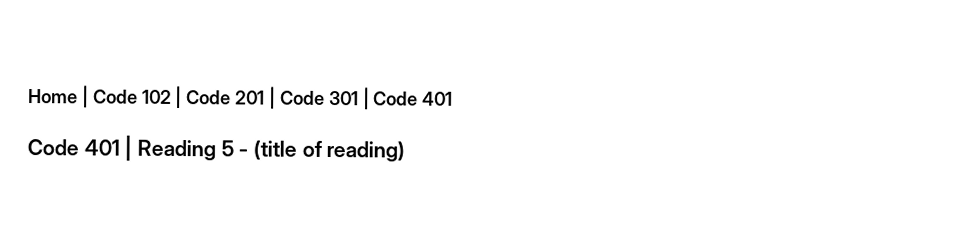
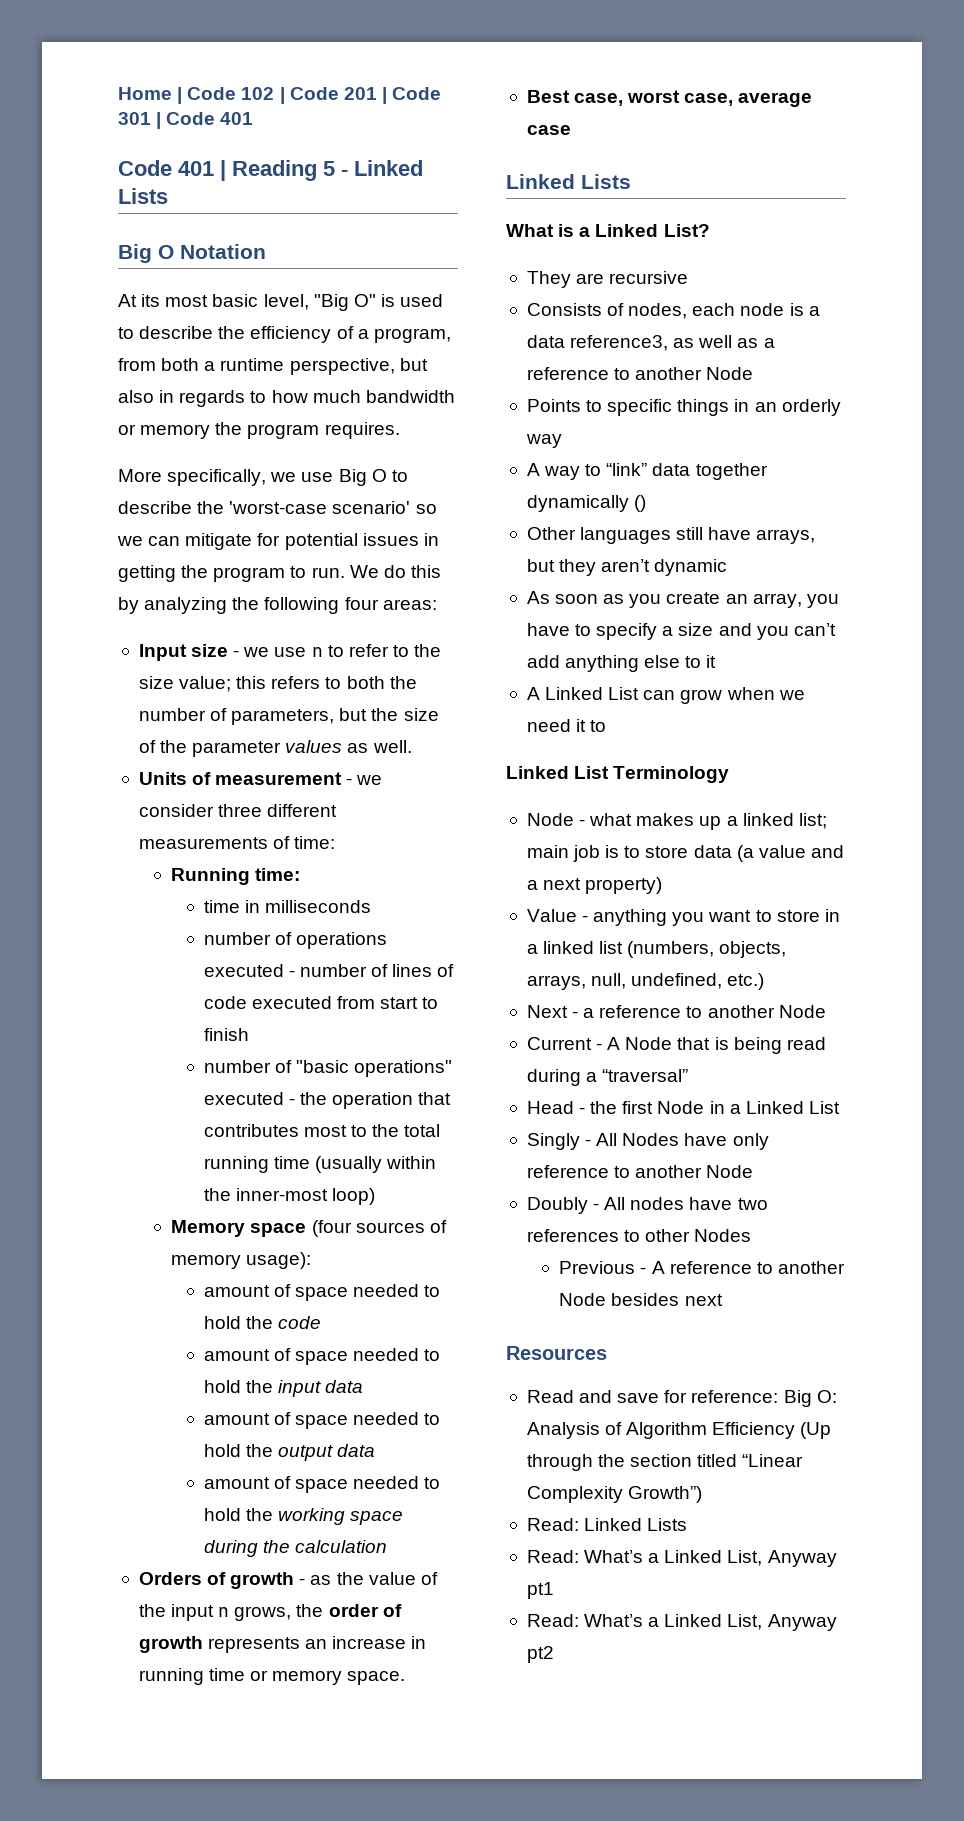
[253,139,406,162] (title of reading) -> [354,160,423,176] [118,188,168,204] [118,244,266,263] [118,294,444,311] [118,326,451,343] [118,358,428,375] [118,390,455,407] [118,422,400,439] [118,469,408,486] [118,501,437,514] [117,533,439,550] [118,565,441,582] [118,597,437,614] [138,644,442,661] [138,676,417,692] [138,708,439,725] [138,740,412,757] [138,772,383,785] [138,804,338,817] [138,836,336,849] [171,868,301,885] [203,900,371,913] [203,932,387,949] [203,964,455,977] [203,996,439,1009] [203,1028,249,1041] [203,1060,453,1077] [203,1092,452,1109] [203,1124,441,1137] [203,1156,437,1173] [203,1188,375,1205] [171,1220,447,1237] [171,1252,312,1269] [203,1284,441,1301] [203,1316,321,1329] [203,1348,441,1365] [203,1380,364,1397] [203,1412,441,1429] [203,1444,376,1461] [203,1476,441,1493] [203,1508,404,1525] [203,1540,387,1557] [138,1572,438,1589] [138,1604,402,1621] [138,1636,427,1653] [138,1668,406,1685] [526,90,813,107] [526,125,571,135] [506,174,631,189] [506,224,710,237] [526,271,689,288] [526,303,820,319] [526,335,775,351] [526,367,754,380] [526,399,841,416] [525,434,562,448] [526,463,768,480] [526,495,647,512] [526,527,816,544] [526,559,728,576] [526,591,839,608] [526,623,836,640] [526,655,717,672] [526,687,805,704] [526,719,607,732] [506,766,730,783] [526,813,827,830] [526,845,844,862] [526,877,663,894] [526,909,840,926] [526,941,787,958] [526,973,765,990] [526,1005,826,1018] [526,1037,826,1054] [526,1069,689,1086] [526,1101,840,1114] [526,1133,769,1150] [526,1165,754,1178] [526,1197,768,1214] [526,1229,752,1242] [559,1261,845,1274] [559,1293,723,1306] [506,1346,607,1360] [526,1390,837,1407] [526,1422,832,1439] [526,1454,804,1471] [526,1486,703,1503] [526,1518,688,1531] [526,1550,837,1567] [526,1582,554,1599] [526,1614,837,1631] [526,1646,554,1663] Linked Lists // Big O Notation // At its most basic level, "Big O" is used to describe the efficiency of a program, from both a runtime perspective, but also in regards to how much bandwidth or memory the program requires. // More specifically, we use Big O to describe the 'worst-case scenario' so we can mitigate for potential issues in getting the program to run. We do this by analyzing the following four areas: // Input size - we use n to refer to the size value; this refers to both the number of parameters, but the size of the parameter values as well. // Units of measurement - we consider three different measurements of time: // Running time: // time in milliseconds // number of operations executed - number of lines of code executed from start to finish // number of "basic operations" executed - the operation that contributes most to the total running time (usually within the inner-most loop) // Memory space (four sources of memory usage): // amount of space needed to hold the code // amount of space needed to hold the input data // amount of space needed to hold the output data // amount of space needed to hold the working space during the calculation // Orders of growth - as the value of the input n grows, the order of growth represents an increase in running time or memory space. // Best case, worst case, average case // Linked Lists // What is a Linked List? // They are recursive // Consists of nodes, each node is a data reference3, as well as a reference to another Node // Points to specific things in an orderly way // A way to “link” data together dynamically () // Other languages still have arrays, but they aren’t dynamic // As soon as you create an array, you have to specify a size and you can’t add anything else to it // A Linked List can grow when we need it to // Linked List Terminology // Node - what makes up a linked list; main job is to store data (a value and a next property) // Value - anything you want to store in a linked list (numbers, objects, arrays, null, undefined, etc.) // Next - a reference to another Node // Current - A Node that is being read during a “traversal” // Head - the first Node in a Linked List // Singly - All Nodes have only reference to another Node // Doubly - All nodes have two references to other Nodes // Previous - A reference to another Node besides next // Resources // Read and save for reference: Big O: Analysis of Algorithm Efficiency (Up through the section titled “Linear Complexity Growth”) // Read: Linked Lists // Read: What’s a Linked List, Anyway pt1 // Read: What’s a Linked List, Anyway pt2

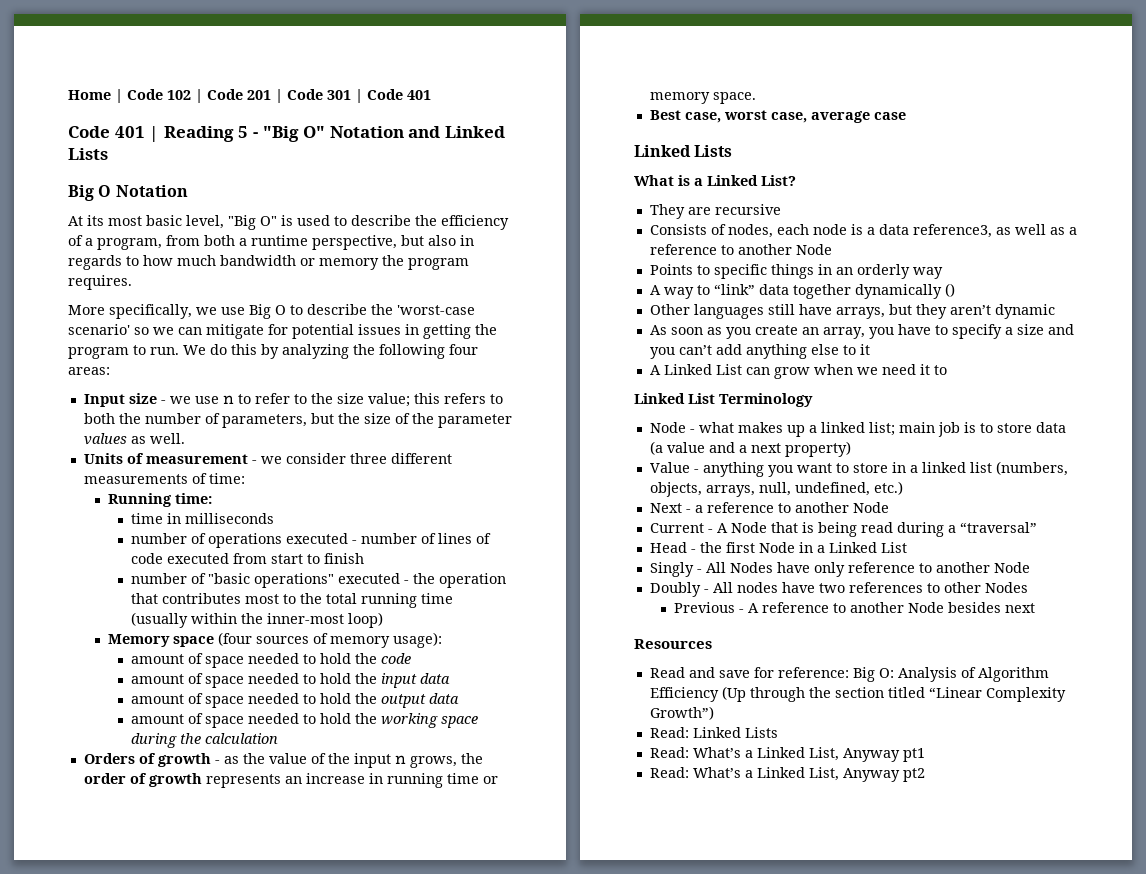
(348, 172) none -> [262,126,441,142] "Big O" Notation and

